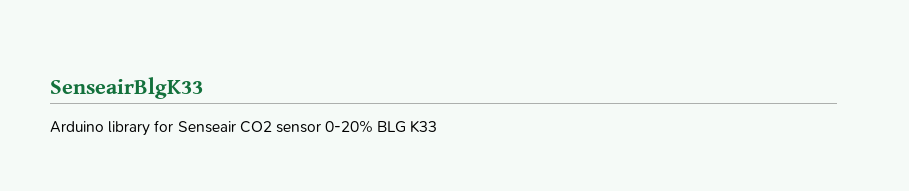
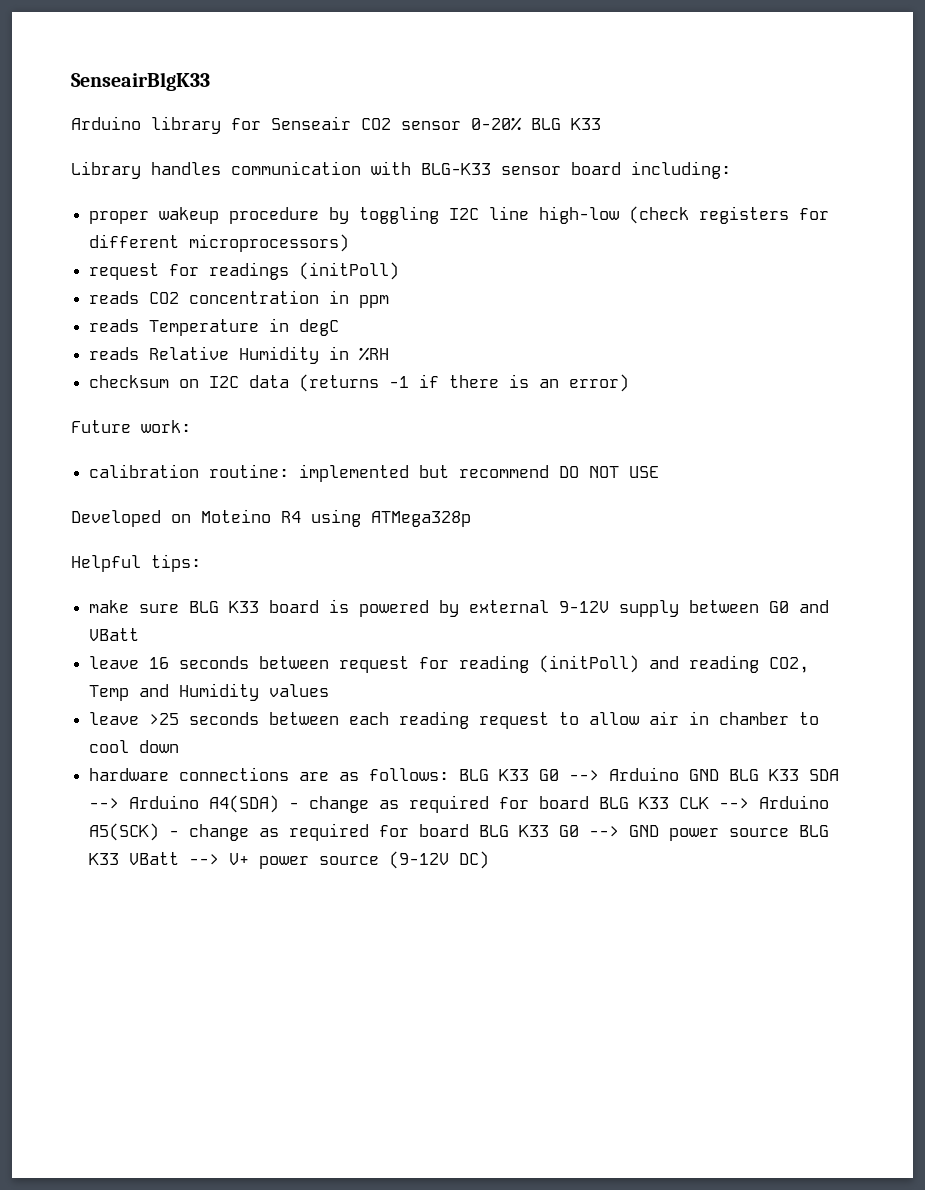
(438, 126) none -> [71,161,731,179] [89,206,830,224] [89,234,350,252] [89,262,400,280] [89,290,390,308] [89,318,340,336] [89,346,390,364] [89,374,630,392] [71,420,191,433] [89,464,660,482] [71,509,471,527] [71,554,201,572] [89,599,830,617] [89,628,140,641] [89,655,810,673] [89,683,330,701] [89,711,820,729] [89,740,180,753] [89,767,840,781] [89,795,830,813] [89,823,830,841] [89,851,490,869] // Library handles communication with BLG-K33 sensor board including: // proper wakeup procedure by toggling I2C line high-low (check registers for different microprocessors) // request for readings (initPoll) // reads CO2 concentration in ppm // reads Temperature in degC // reads Relative Humidity in %RH // checksum on I2C data (returns -1 if there is an error) // Future work: // calibration routine: implemented but recommend DO NOT USE // Developed on Moteino R4 using ATMega328p // Helpful tips: // make sure BLG K33 board is powered by external 9-12V supply between G0 and VBatt // leave 16 seconds between request for reading (initPoll) and reading CO2, Temp and Humidity values // leave >25 seconds between each reading request to allow air in chamber to cool down // hardware connections are as follows: BLG K33 G0 --> Arduino GND BLG K33 SDA --> Arduino A4(SDA) - change as required for board BLG K33 CLK --> Arduino A5(SCK) - change as required for board BLG K33 G0 --> GND power source BLG K33 VBatt --> V+ power source (9-12V DC)

